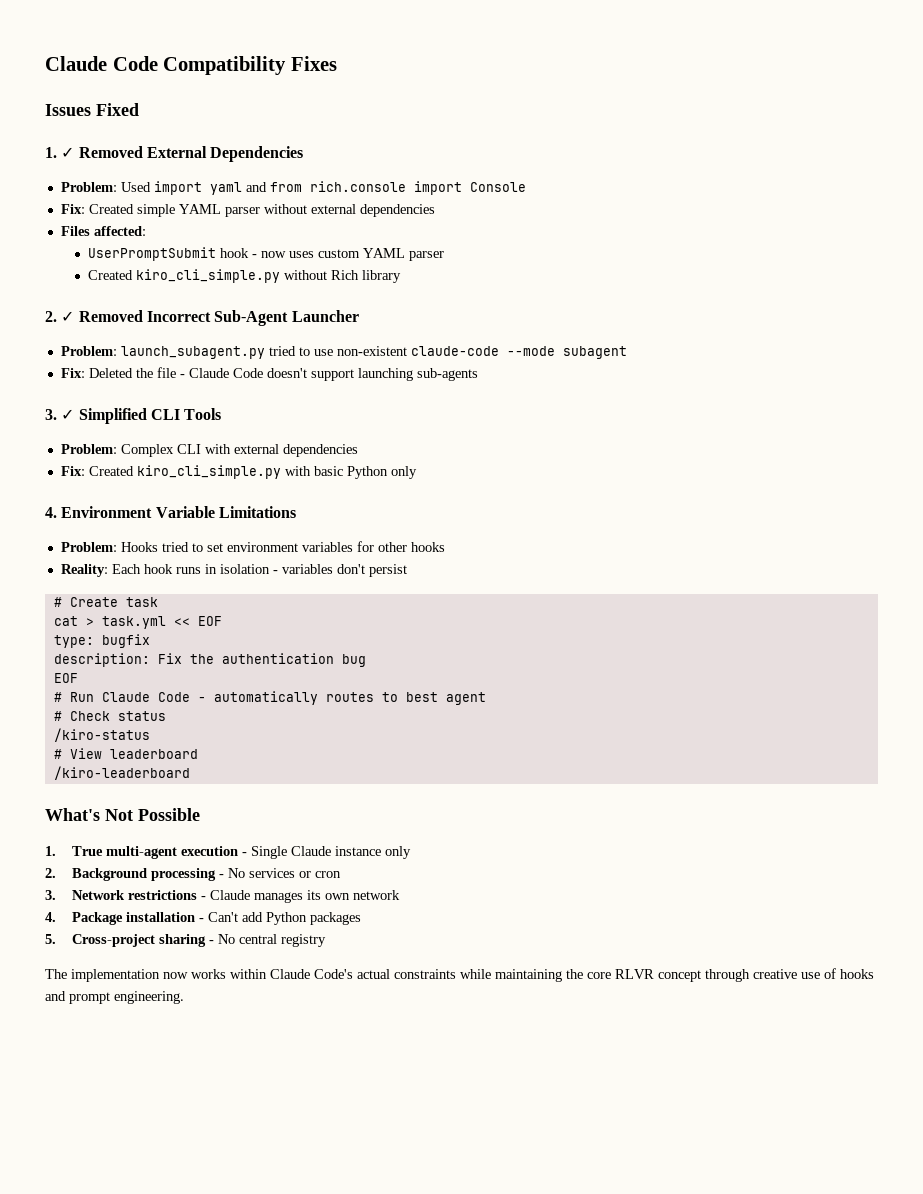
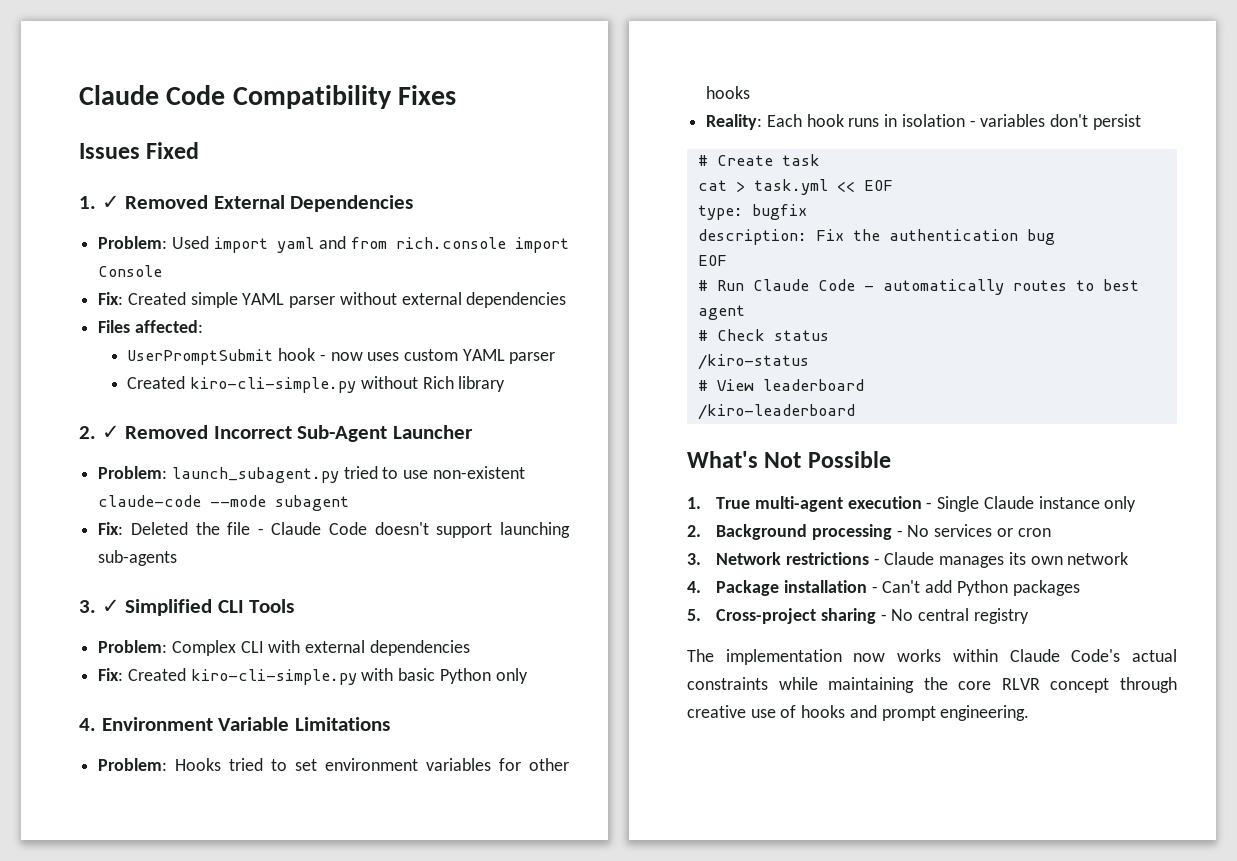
[136,269,281,283] kiro_cli_simple.py -> [190,377,357,393] kiro-cli-simple.py
[136,465,281,479] kiro_cli_simple.py -> [190,669,357,685] kiro-cli-simple.py

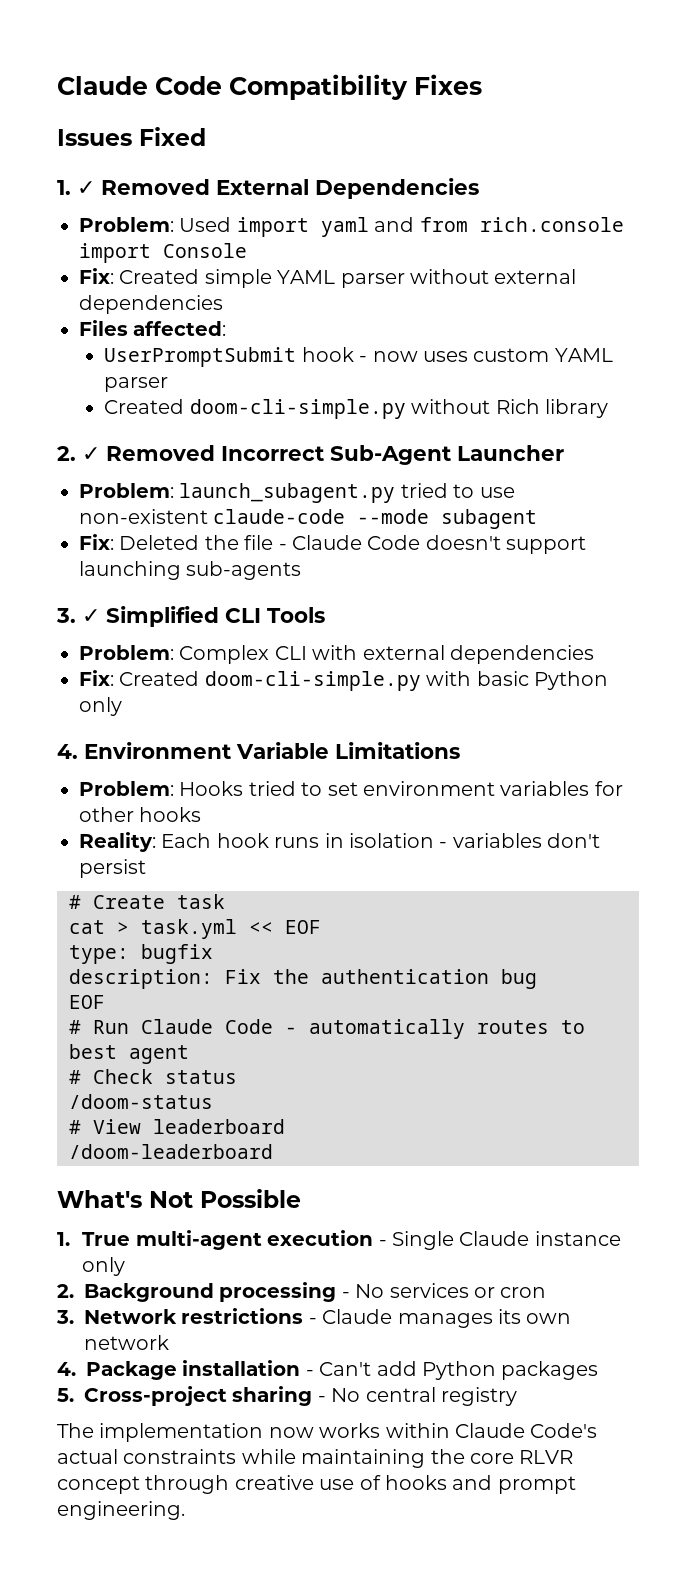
[190,377,357,393] kiro-cli-simple.py -> [189,399,406,419] doom-cli-simple.py
[190,669,357,685] kiro-cli-simple.py -> [204,671,421,691] doom-cli-simple.py
[697,354,809,370] /kiro-status -> [69,1094,213,1109] /doom-status
[697,404,855,420] /kiro-leaderboard -> [69,1144,273,1159] /doom-leaderboard

